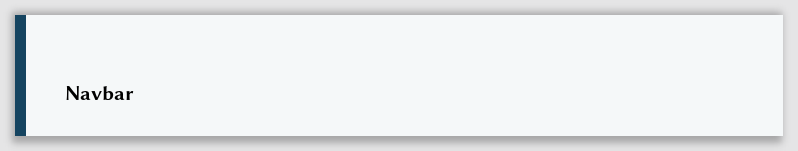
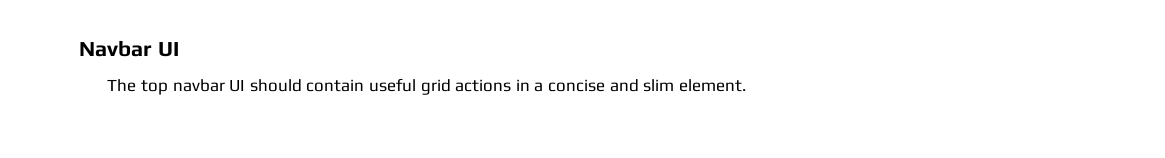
(134, 93) none -> [157,42,179,57] [107,78,746,95] UI // The top navbar UI should contain useful grid actions in a concise and slim element.

